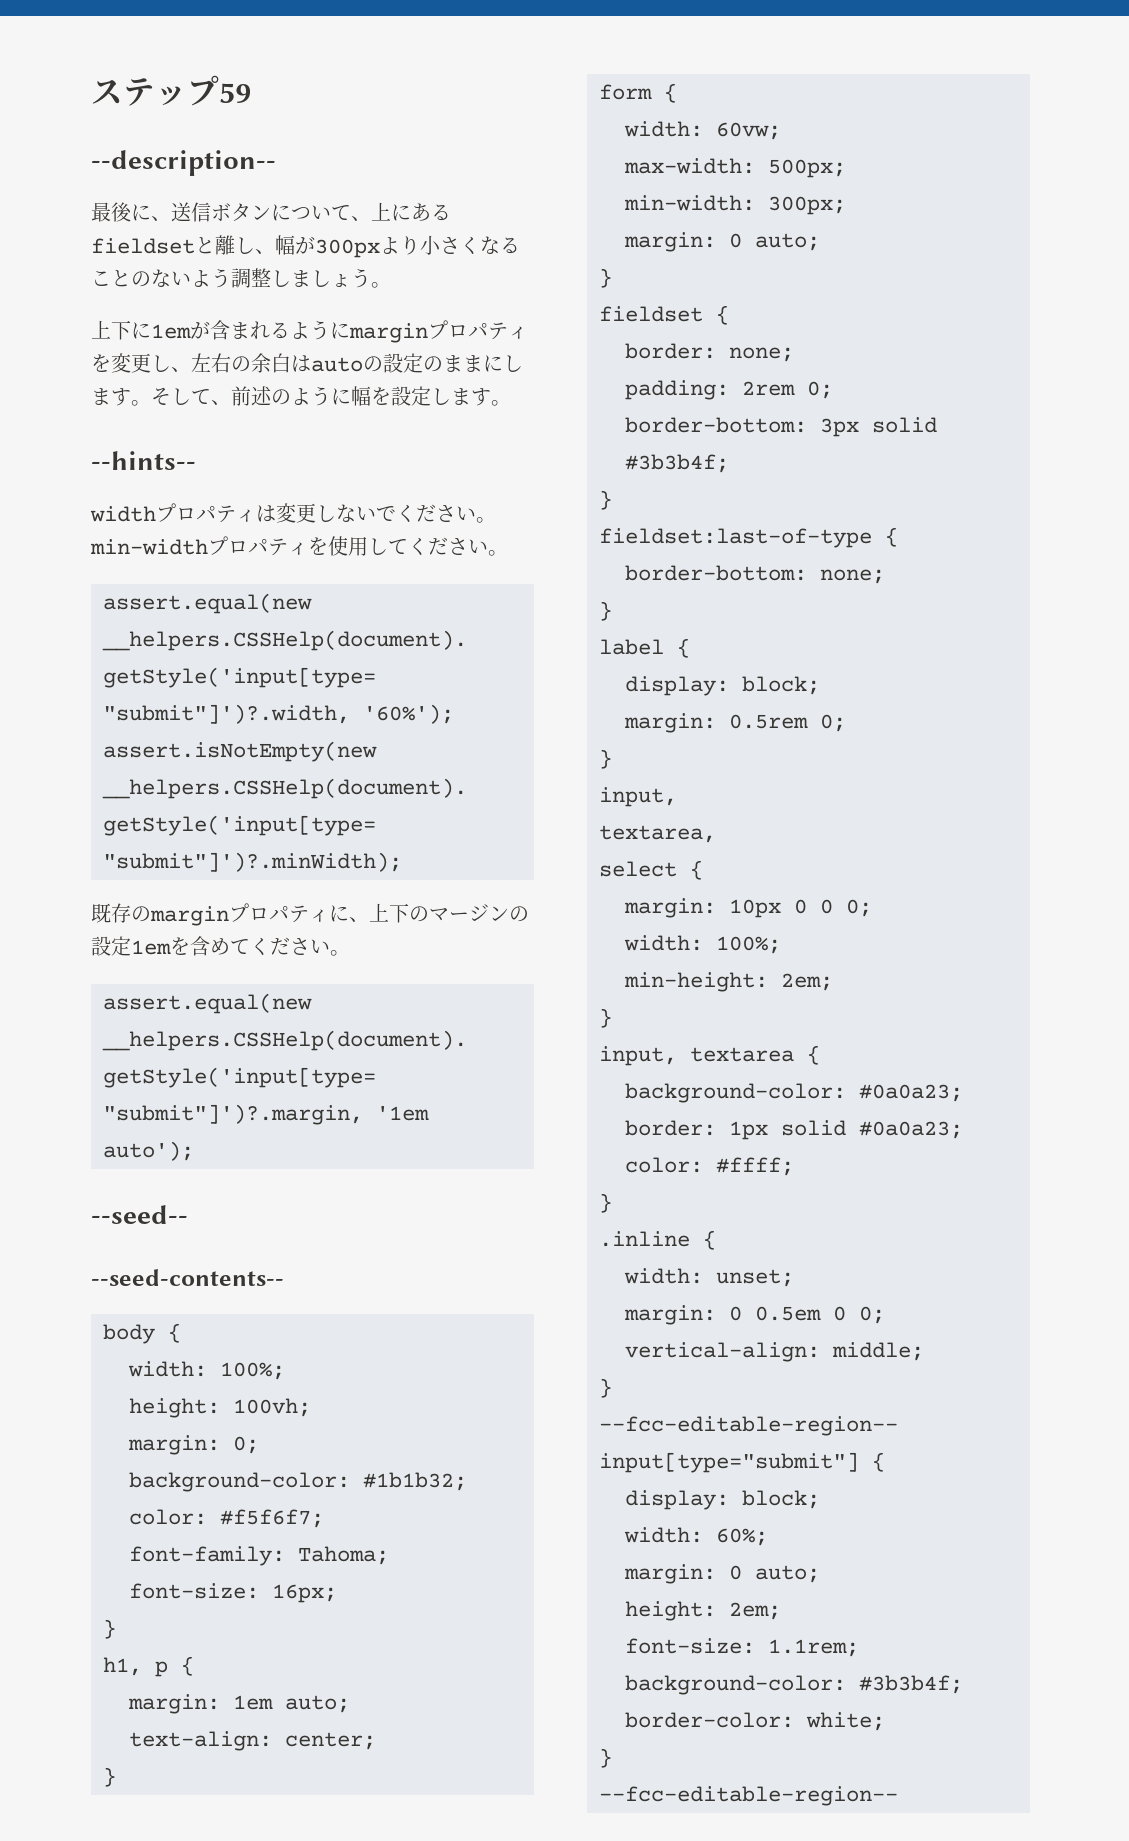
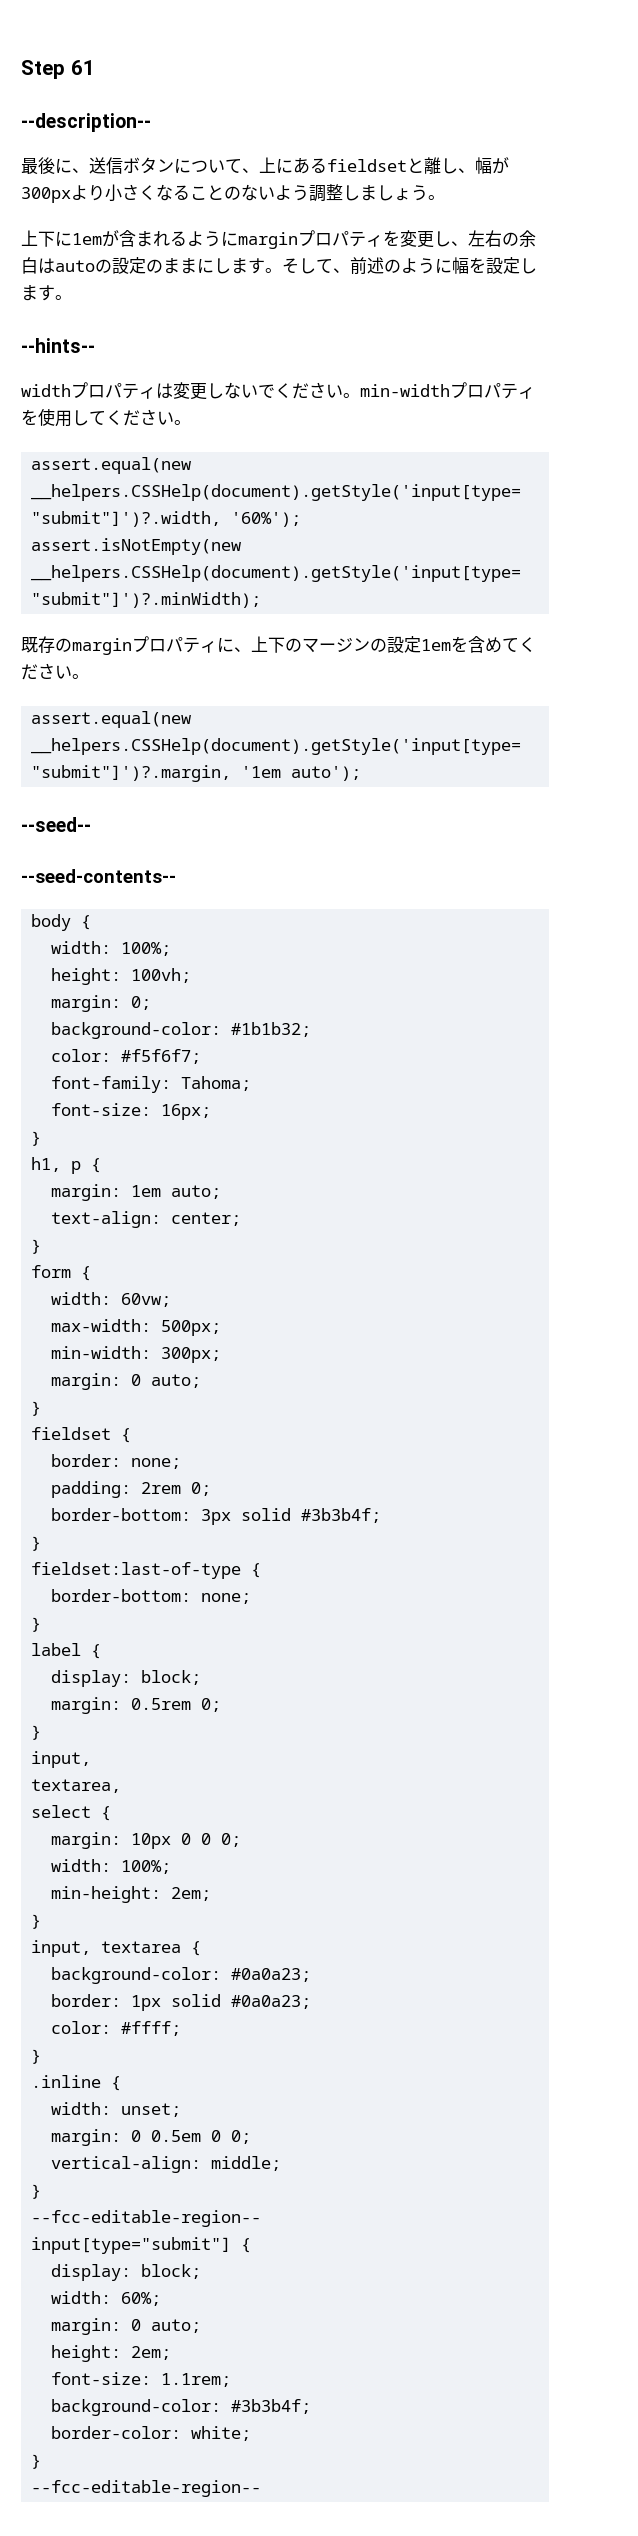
[91,75,251,106] ステップ59 -> [21,60,95,79] Step 61

